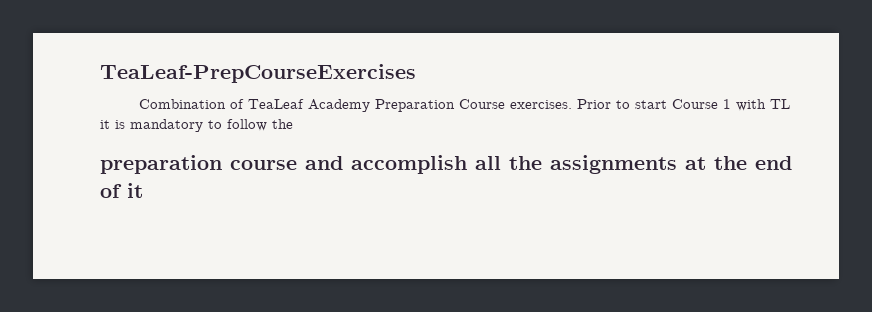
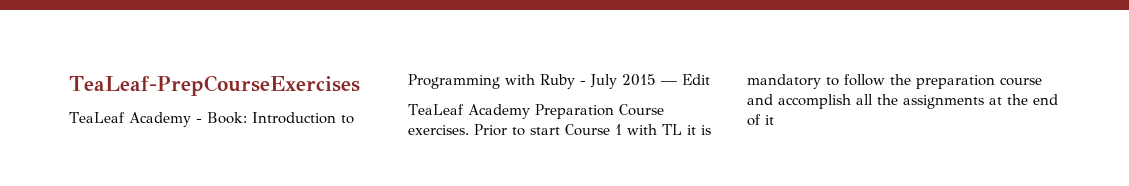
[138,99,244,109] Combination of -> [69,112,354,127] [408,74,710,89] TeaLeaf Academy - Book: Introduction to Programming with Ruby - July 2015 — Edit //
(293, 124) // -> (911, 79) none

